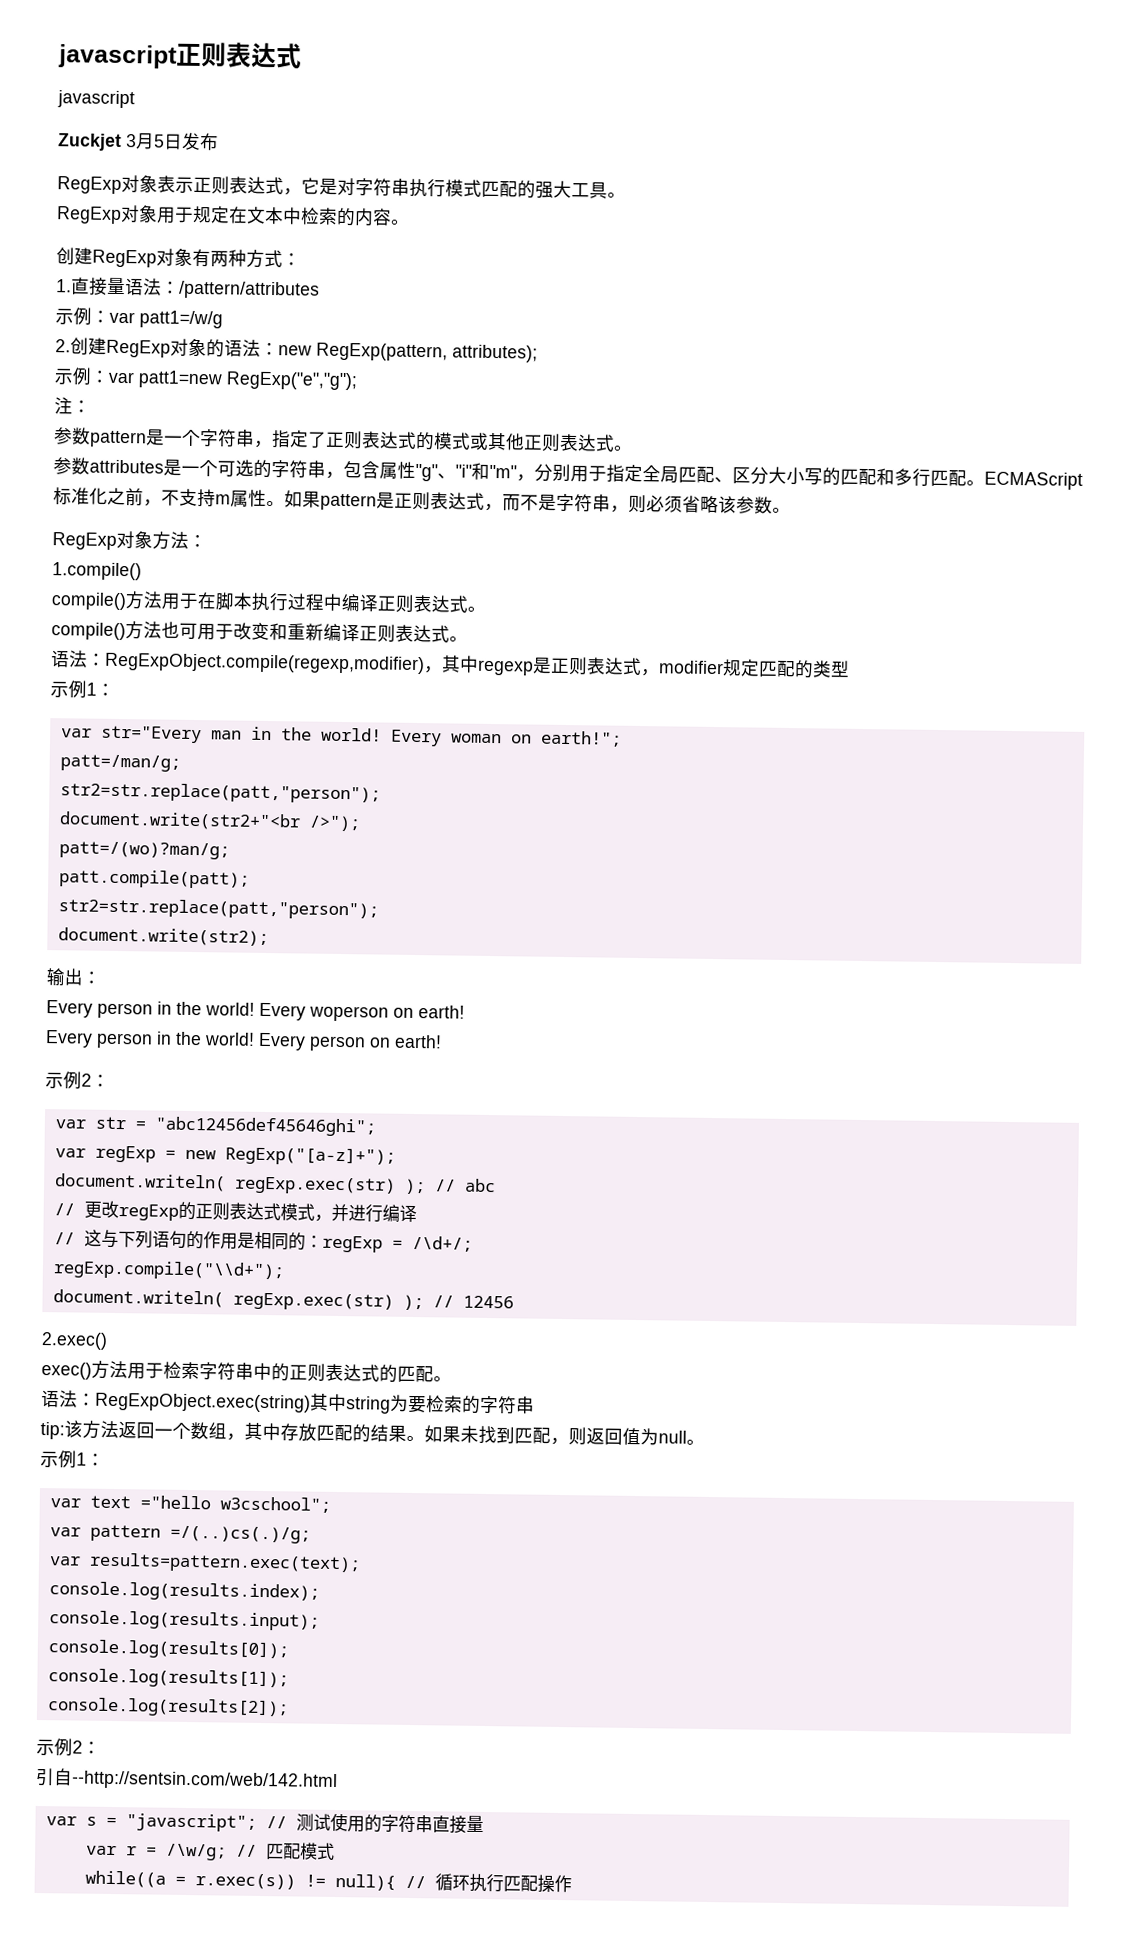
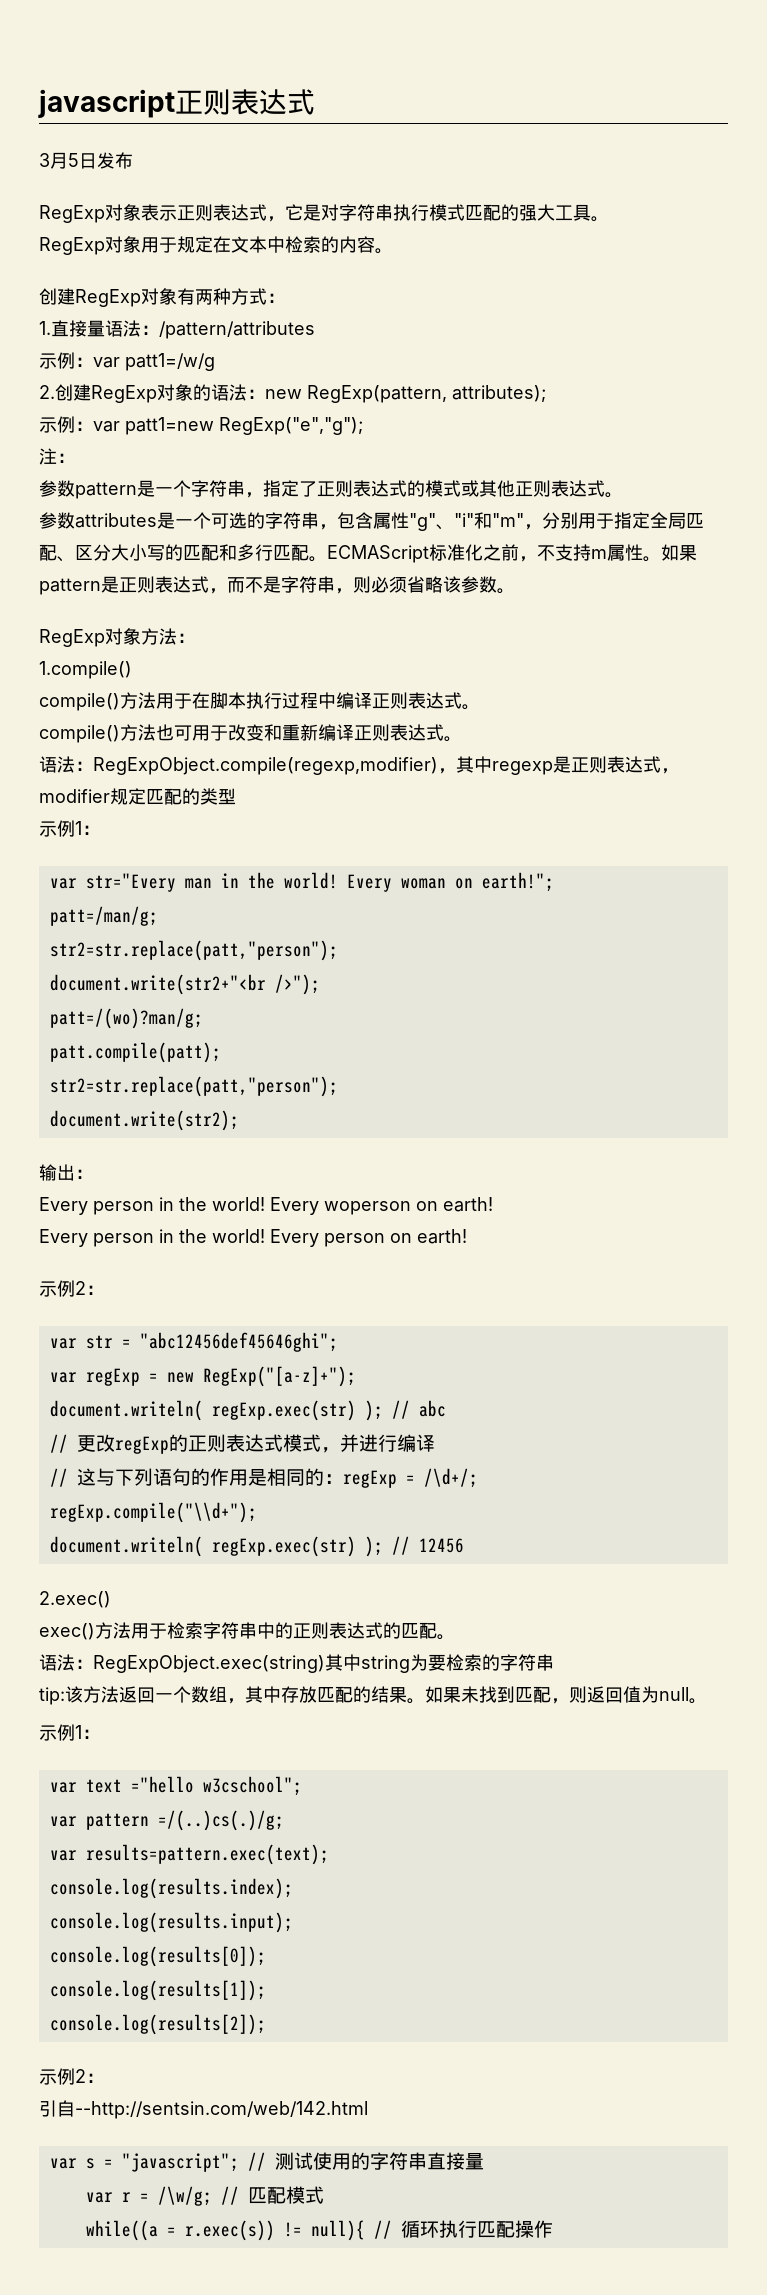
[57,90,135,109] [57,133,122,151] javascript // Zuckjet -> (315, 102) none

